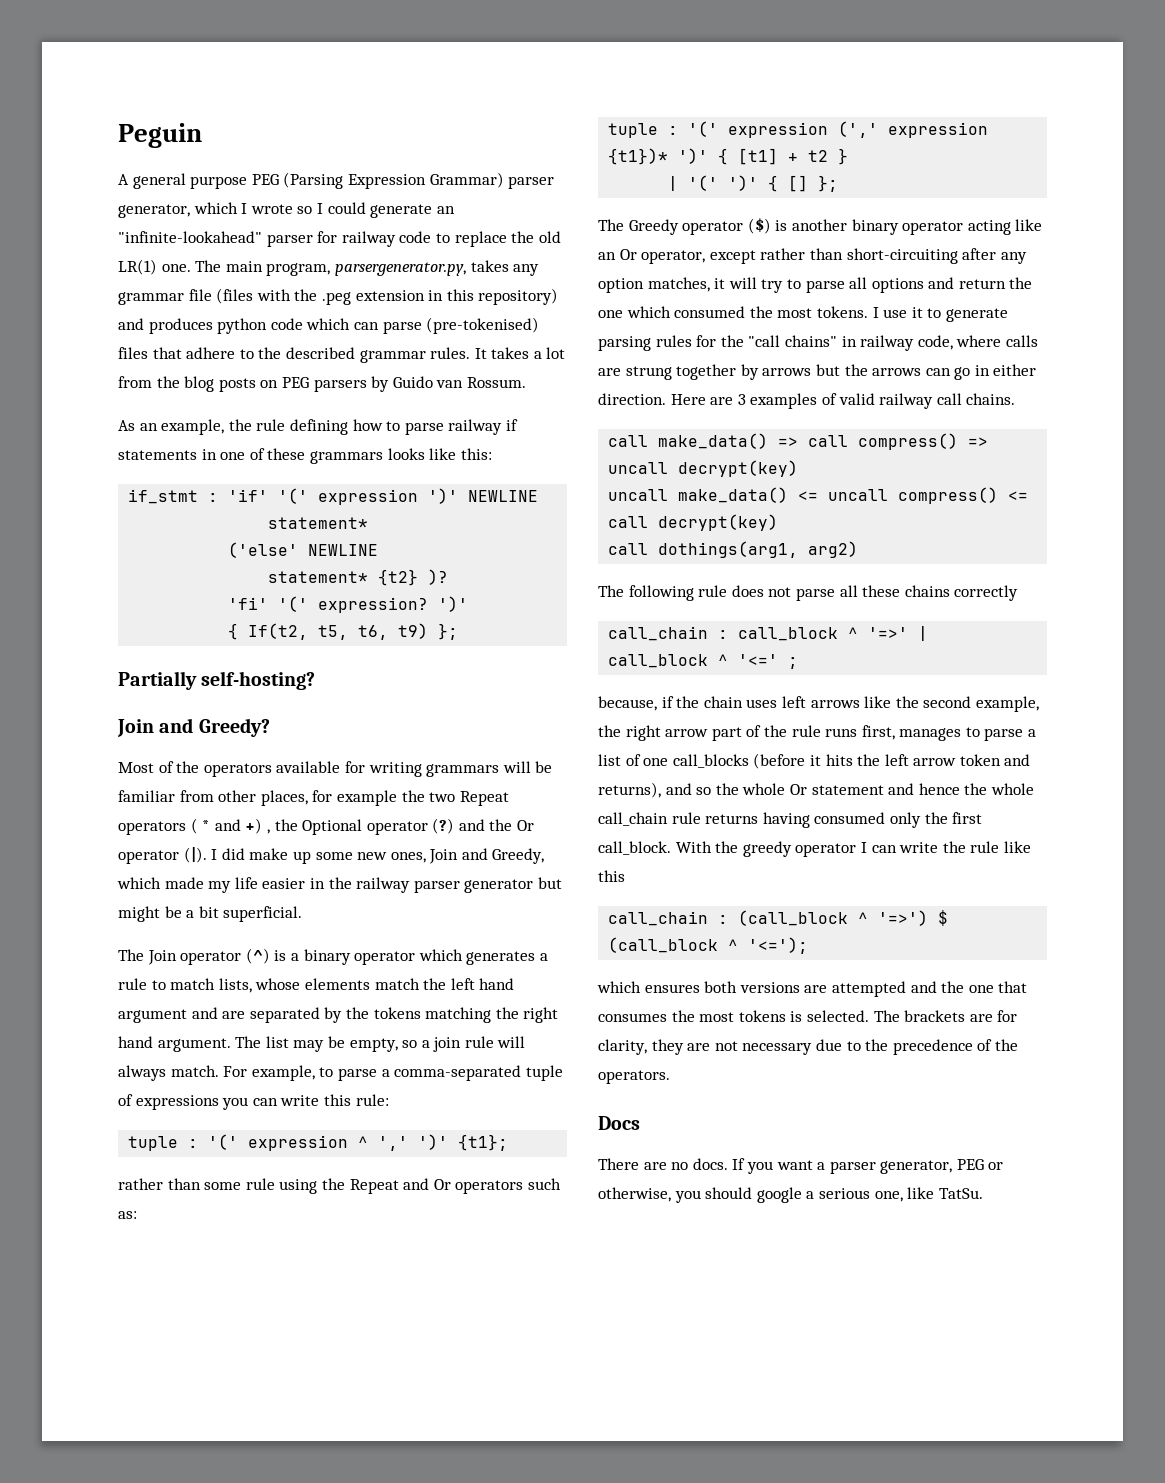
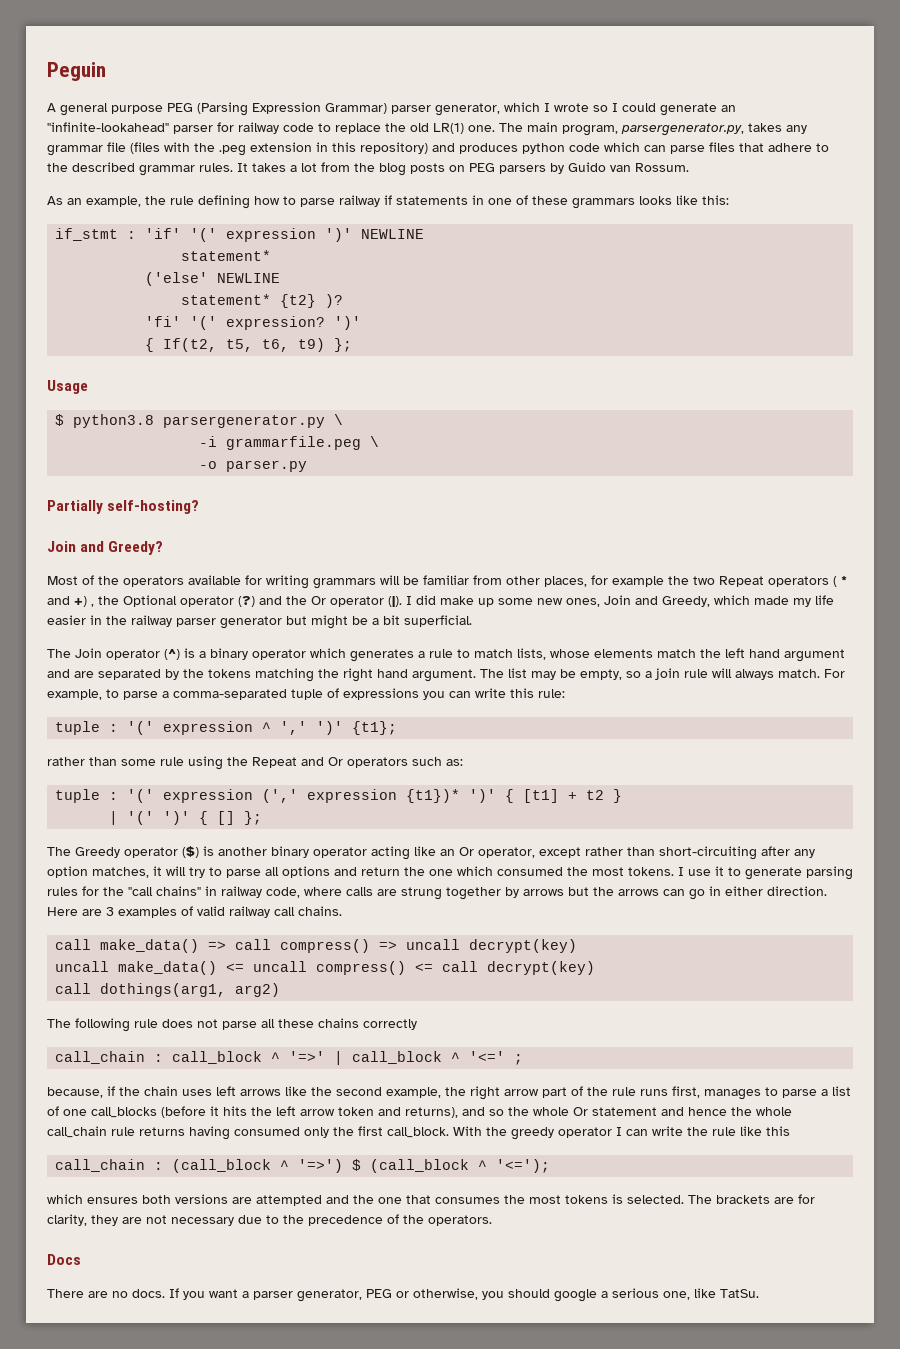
[426,317,540,334] (pre-tokenised) -> (705, 149) none
(459, 631) none -> [47,380,88,394] [55,414,344,428] [199,436,380,450] [199,460,308,472] // Usage // $ python3.8 parsergenerator.py \ // -i grammarfile.peg \ // -o parser.py

